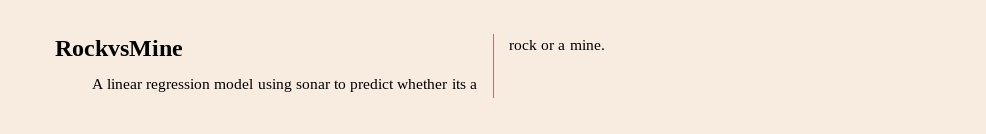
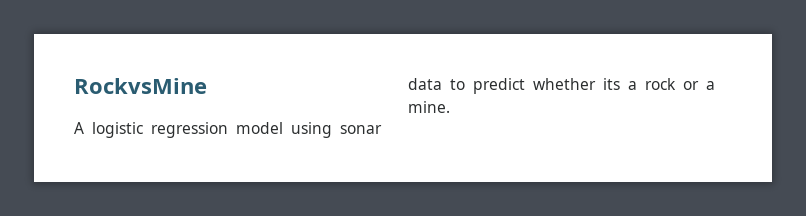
[107,79,144,89] linear -> [92,122,143,138] logistic
(331, 85) none -> [408,78,442,90] data

